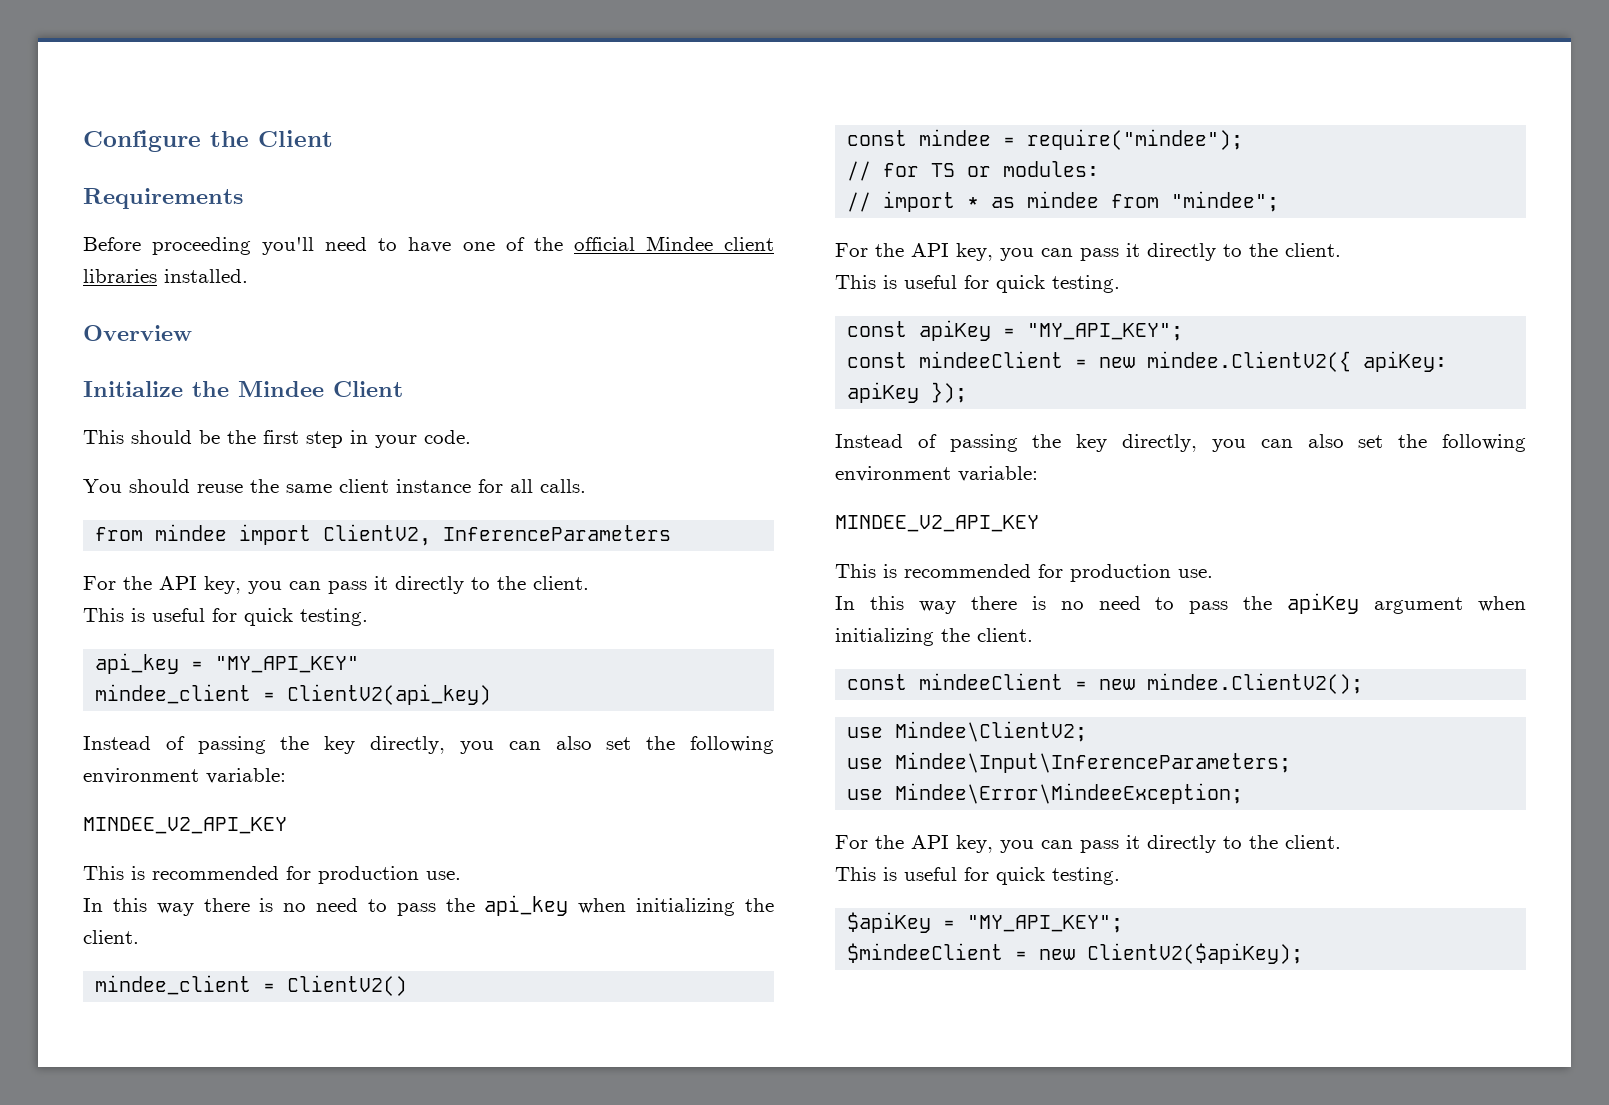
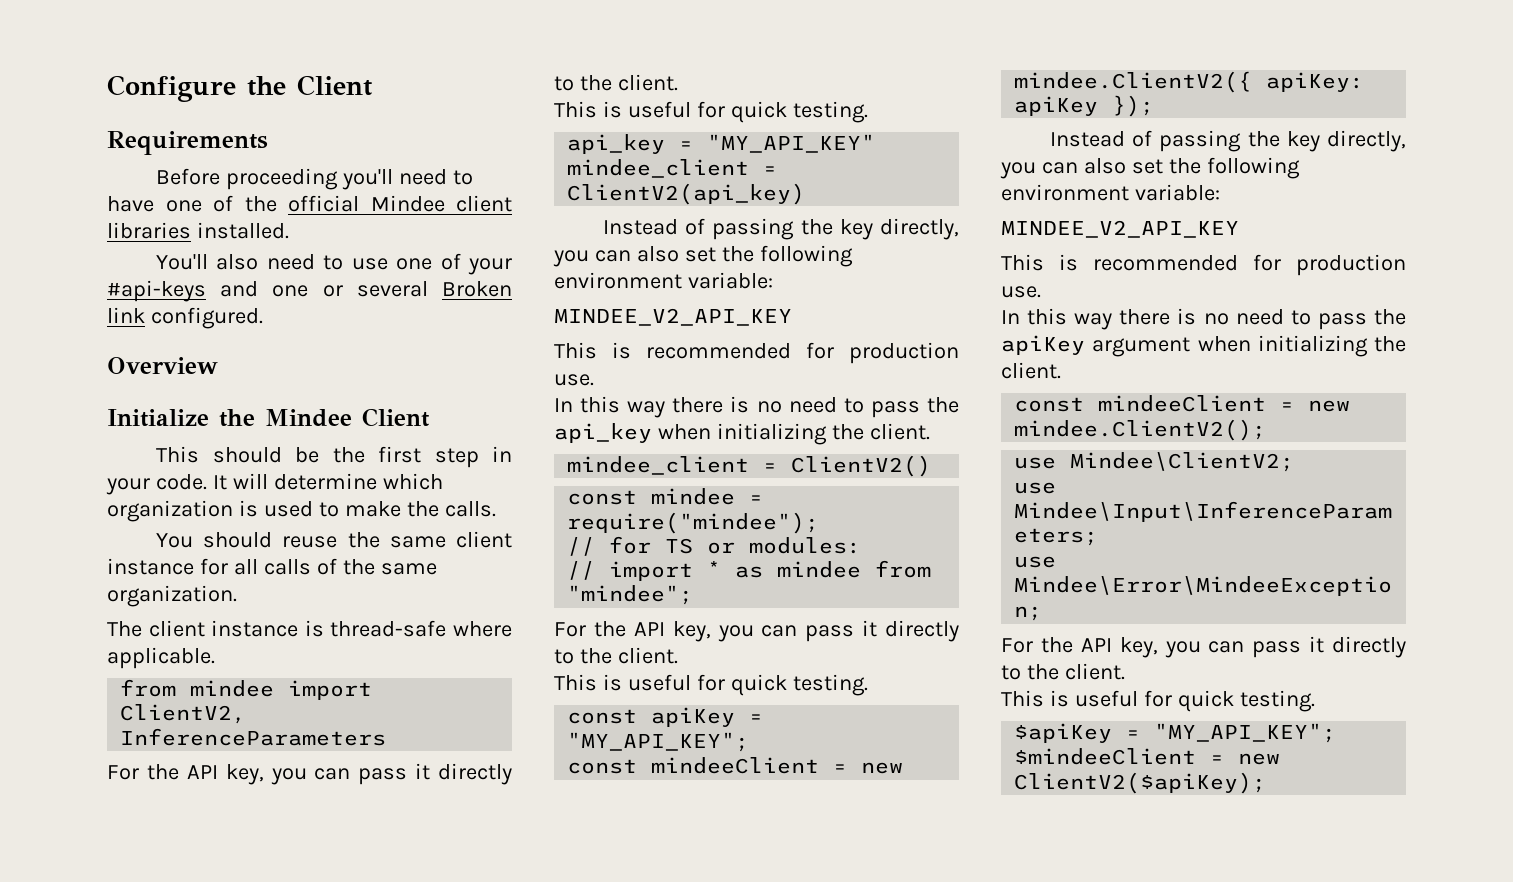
(248, 276) none -> [156,253,512,275] [107,280,512,302] [107,307,263,329] // You'll also need to use one of your #api-keys and one or several Broken link configured.
(471, 437) none -> [212,473,443,490] [107,500,496,522] It will determine which organization is used to make the calls.
[540,479,586,493] calls. -> [263,558,437,575] [107,585,237,607] [107,620,512,637] [107,647,215,669] calls of the same organization. // The client instance is thread-safe where applicable.

